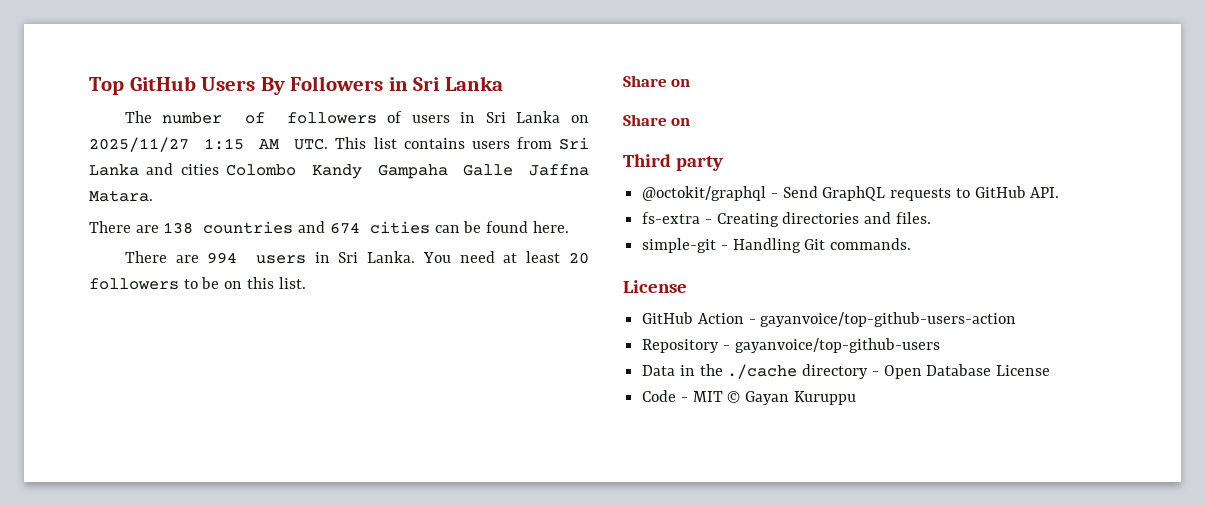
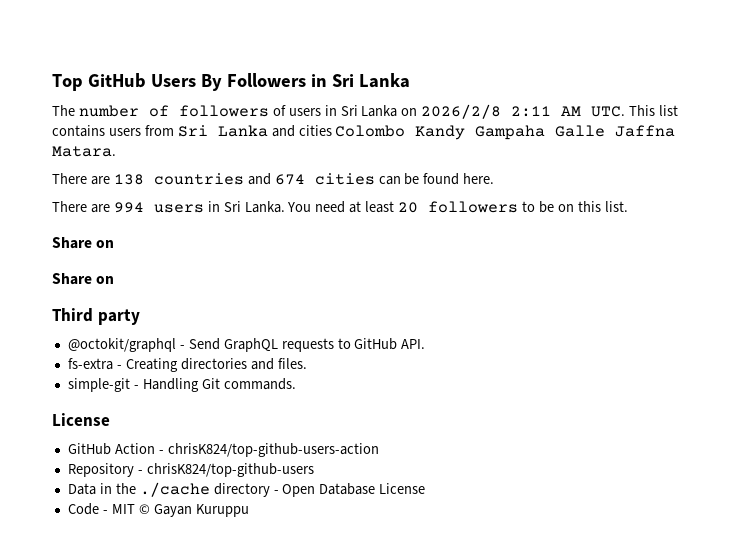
[89,137,245,152] 2025/11/27 1:15 -> [421,104,552,119] 2026/2/8 2:11
[760,312,1017,327] gayanvoice/top-github-users-action -> [167,443,379,457] chrisK824/top-github-users-action
[734,338,940,353] gayanvoice/top-github-users -> [146,463,314,477] chrisK824/top-github-users

